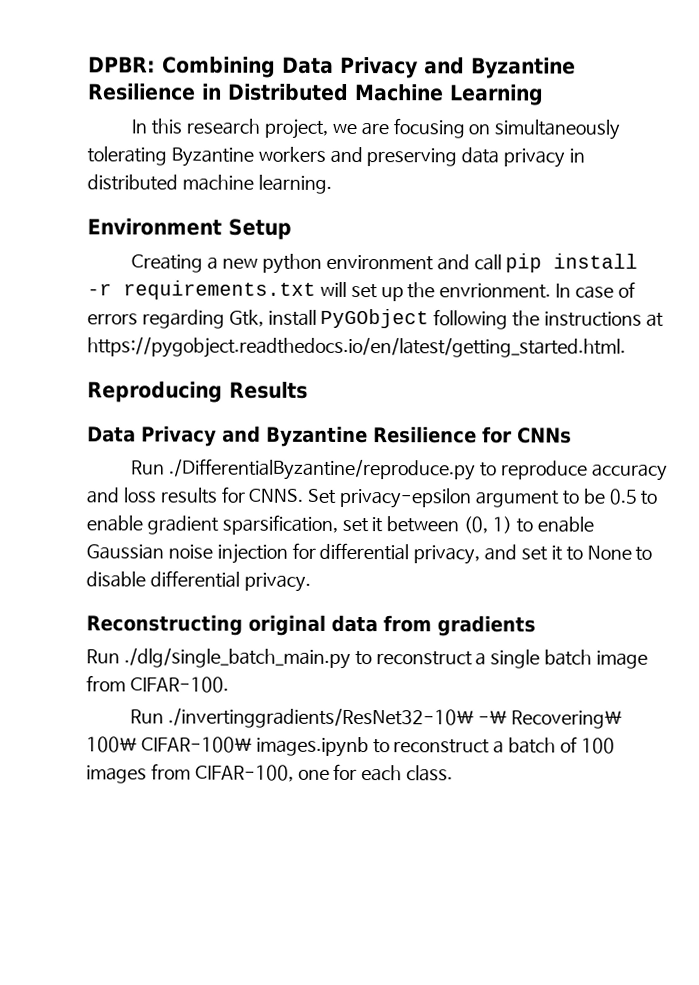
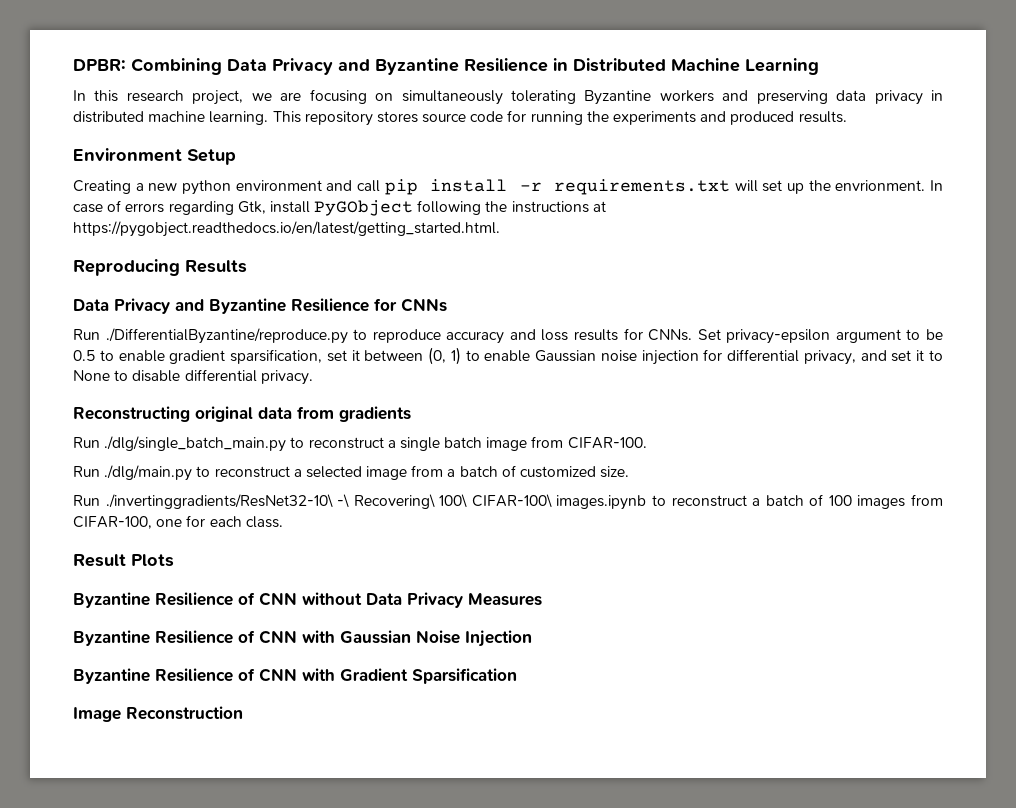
(332, 184) none -> [272,110,847,126] This repository stores source code for running the experiments and produced results.
[248,488,305,503] CNNS. -> [648,329,693,341] CNNs.
(229, 684) none -> [73,465,630,481] // Run ./dlg/main.py to reconstruct a selected image from a batch of customized size.
(454, 773) none -> [73,554,174,567] [73,592,542,608] [73,630,532,647] [73,668,517,684] [73,706,243,722] // Result Plots // Byzantine Resilience of CNN without Data Privacy Measures // Byzantine Resilience of CNN with Gaussian Noise Injection // Byzantine Resilience of CNN with Gradient Sparsification // Image Reconstruction

